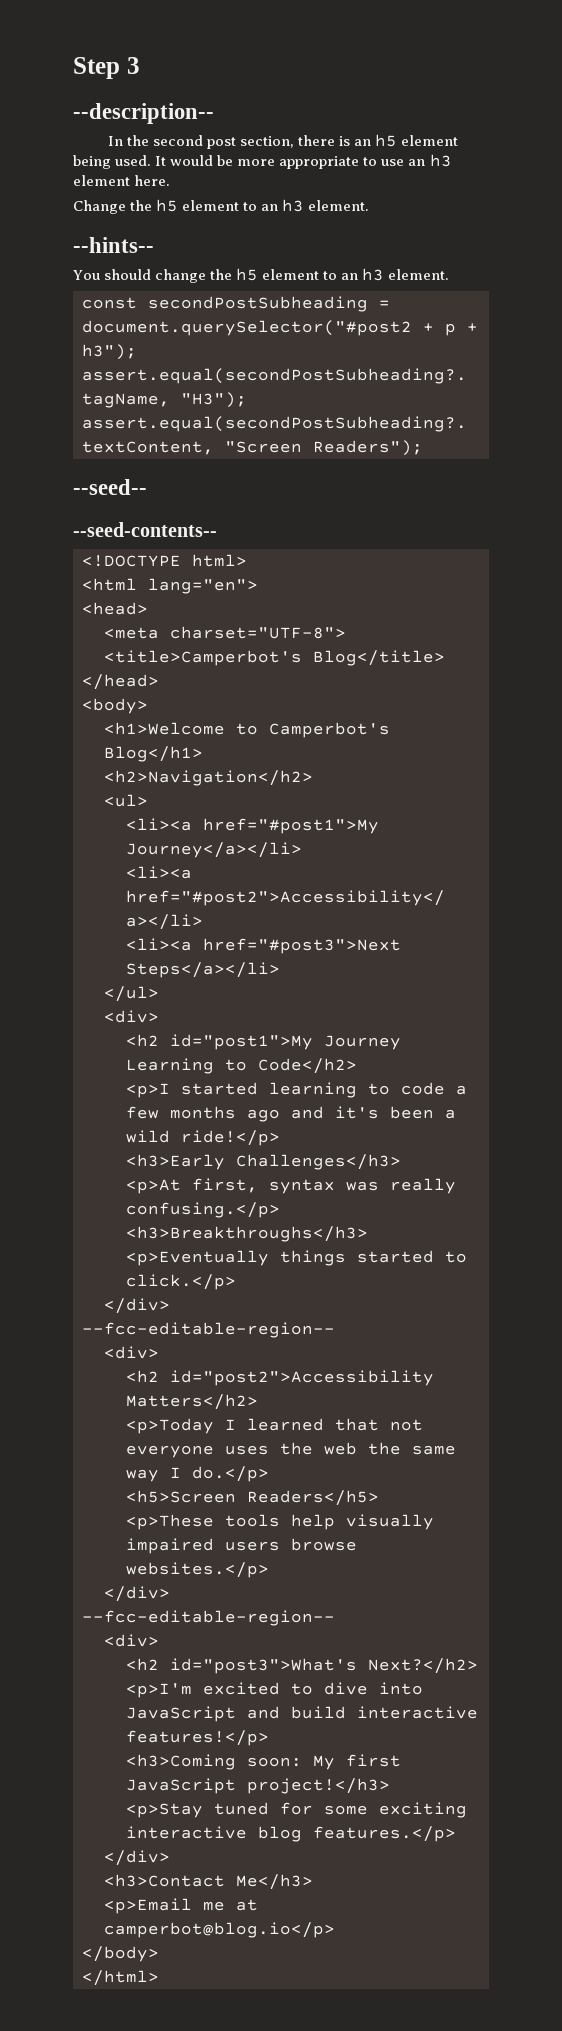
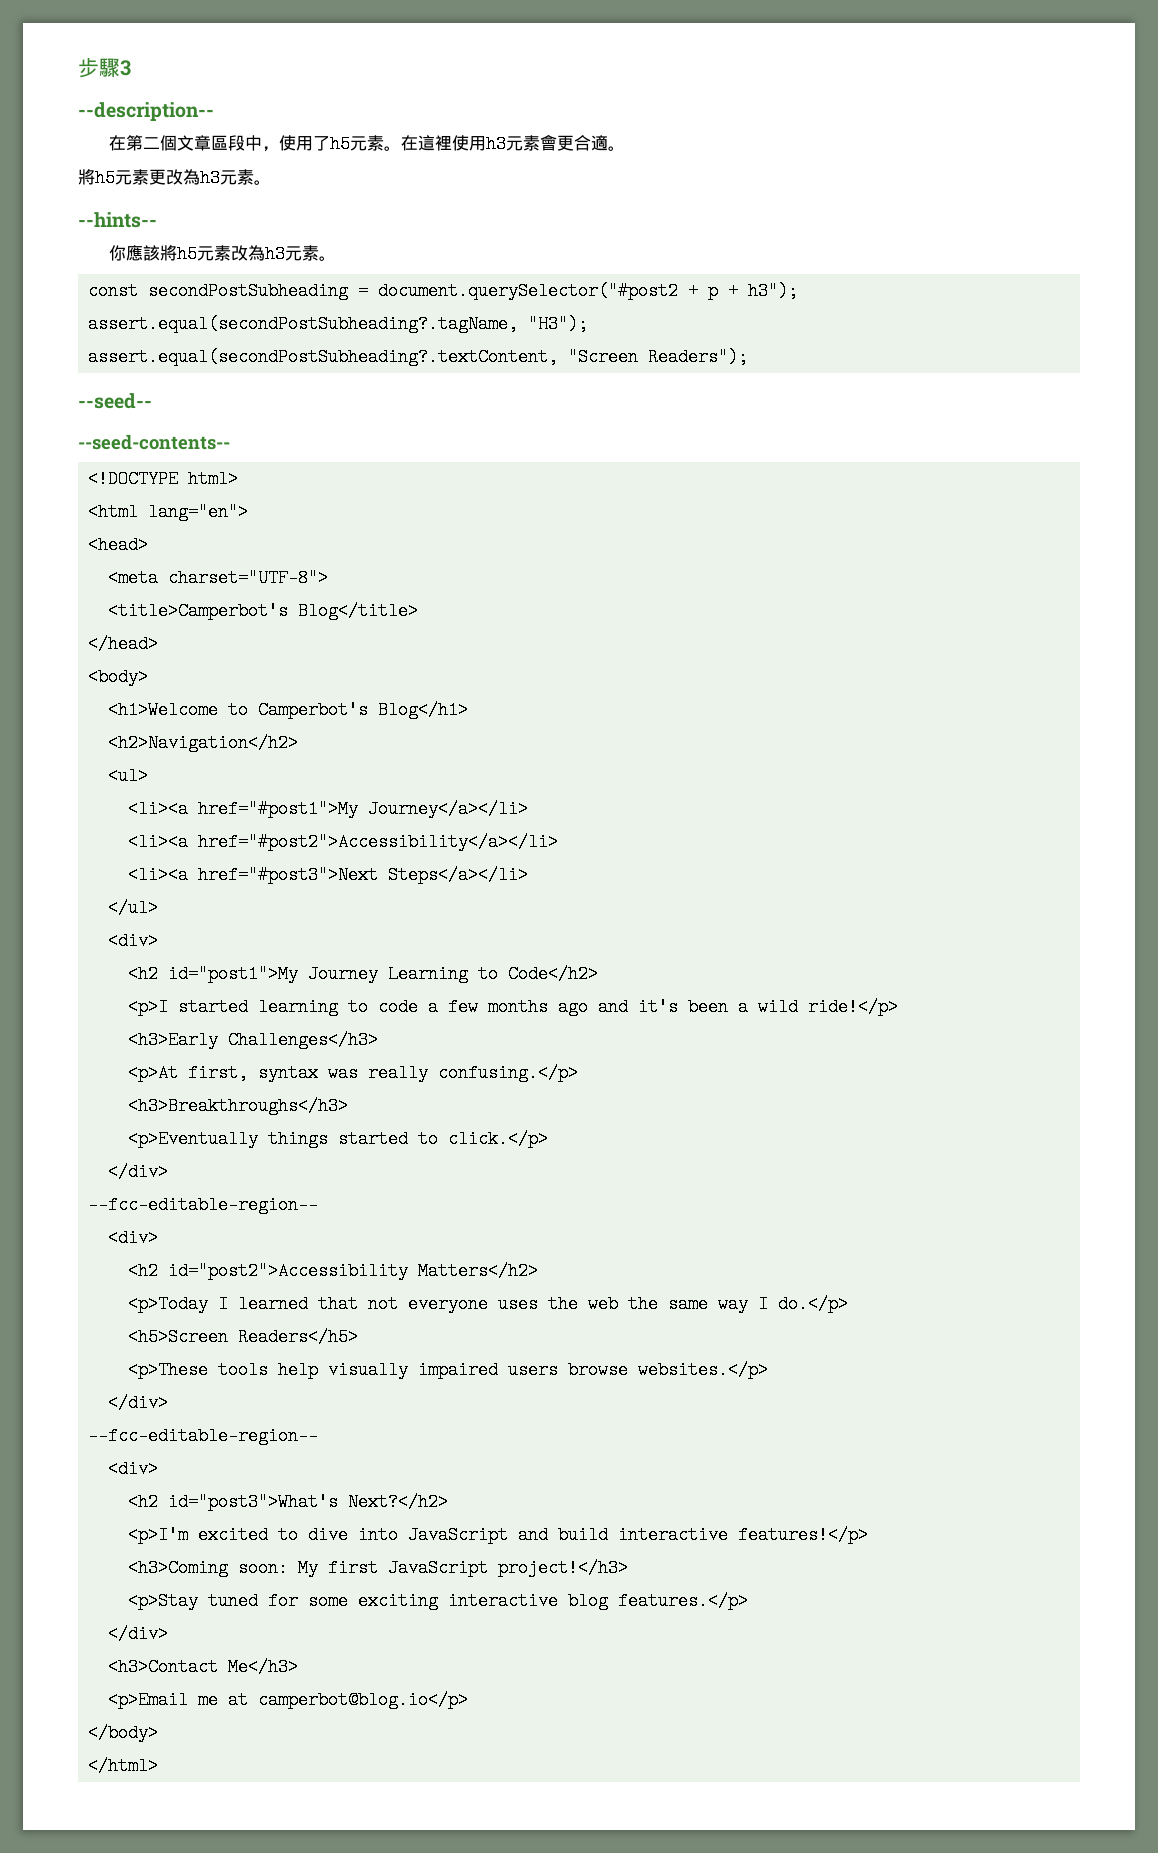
[73,57,120,79] Step -> [78,57,120,78] 步驟
[107,134,459,149] [73,154,452,169] [73,175,171,186] [73,199,370,214] [73,237,154,253] [73,268,450,283] In the second post section, there is an h5 element being used. It would be more appropriate to use an h3 element here. // Change the h5 element to an h3 element. // --hints-- // You should change the h5 element to an h3 element. -> [109,134,626,153] [78,169,271,187] [78,212,157,228] [109,245,337,263] 在第二個文章區段中，使用了h5元素。在這裡使用h3元素會更合適。 // 將h5元素更改為h3元素。 // --hints-- // 你應該將h5元素改為h3元素。

